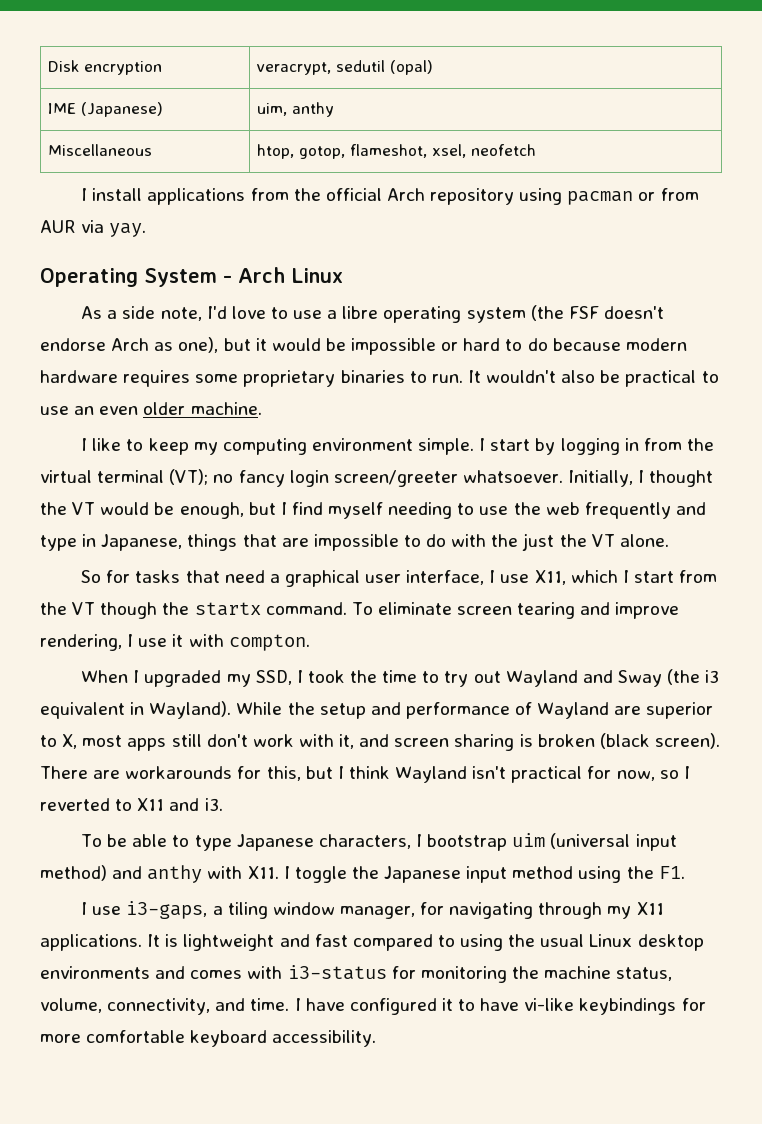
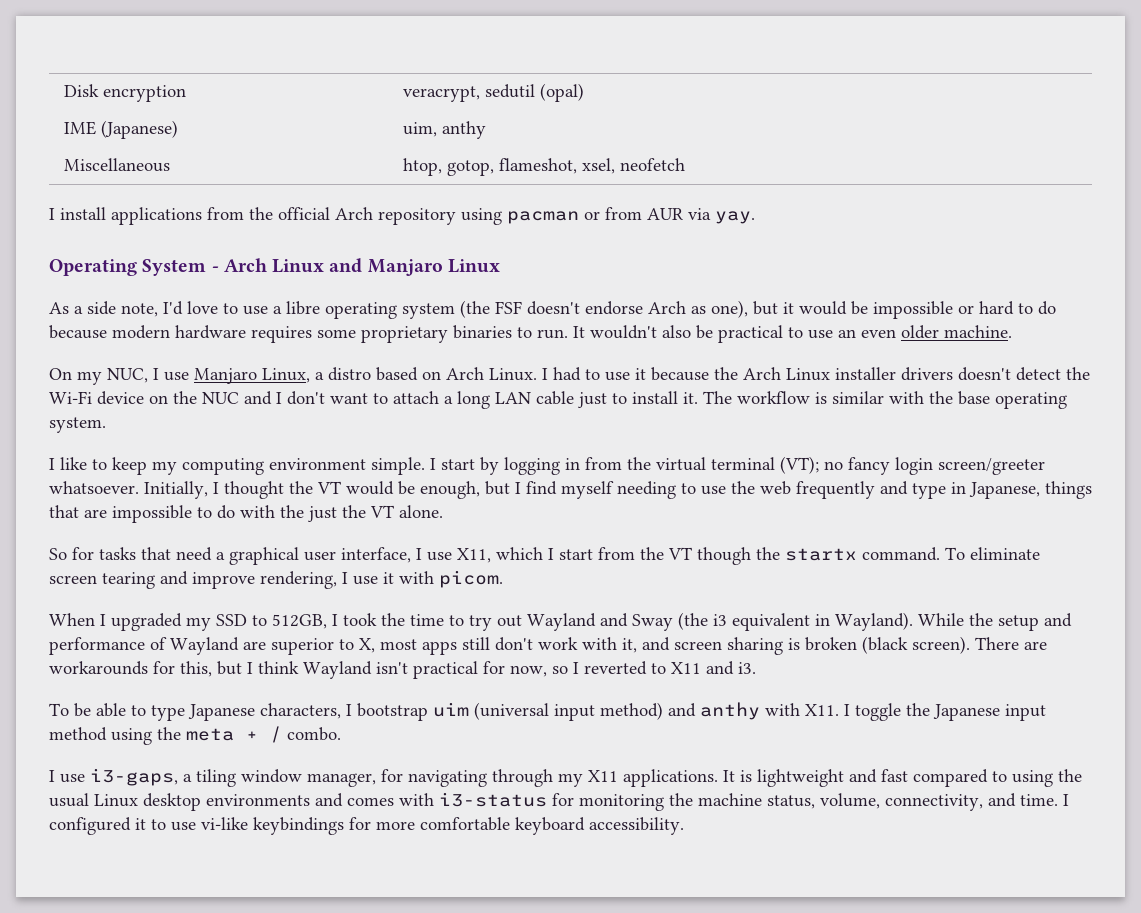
(343, 275) none -> [329,258,500,276] and Manjaro Linux
(262, 408) none -> [49,367,1090,385] [49,391,1067,409] [49,417,106,433] // On my NUC, I use Manjaro Linux, a distro based on Arch Linux. I had to use it because the Arch Linux installer drivers doesn't detect the Wi-Fi device on the NUC and I don't want to attach a long LAN cable just to install it. The workflow is similar with the base operating system.
[228,634,310,651] compton. -> [439,570,503,588] picom.
[255,670,292,685] SSD, -> [216,614,327,629] SSD to 512GB,
[658,866,685,879] F1. -> [186,726,341,743] meta + / combo.
[305,998,345,1011] have -> (1069, 800) none
[480,998,520,1011] have -> [171,822,196,831] use

